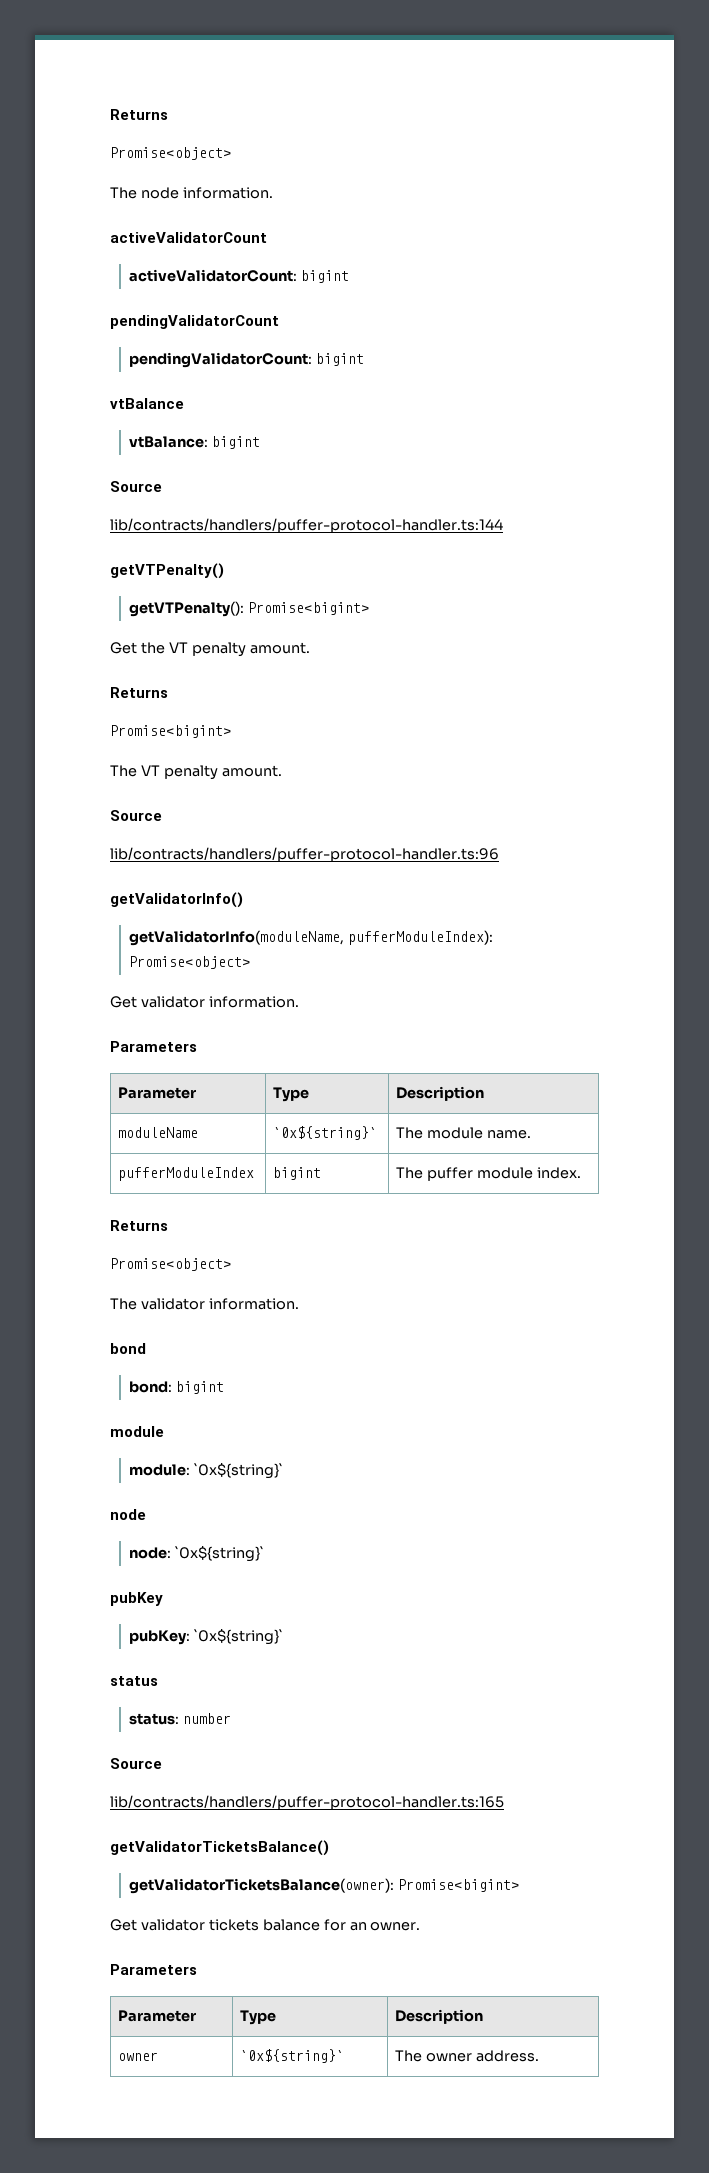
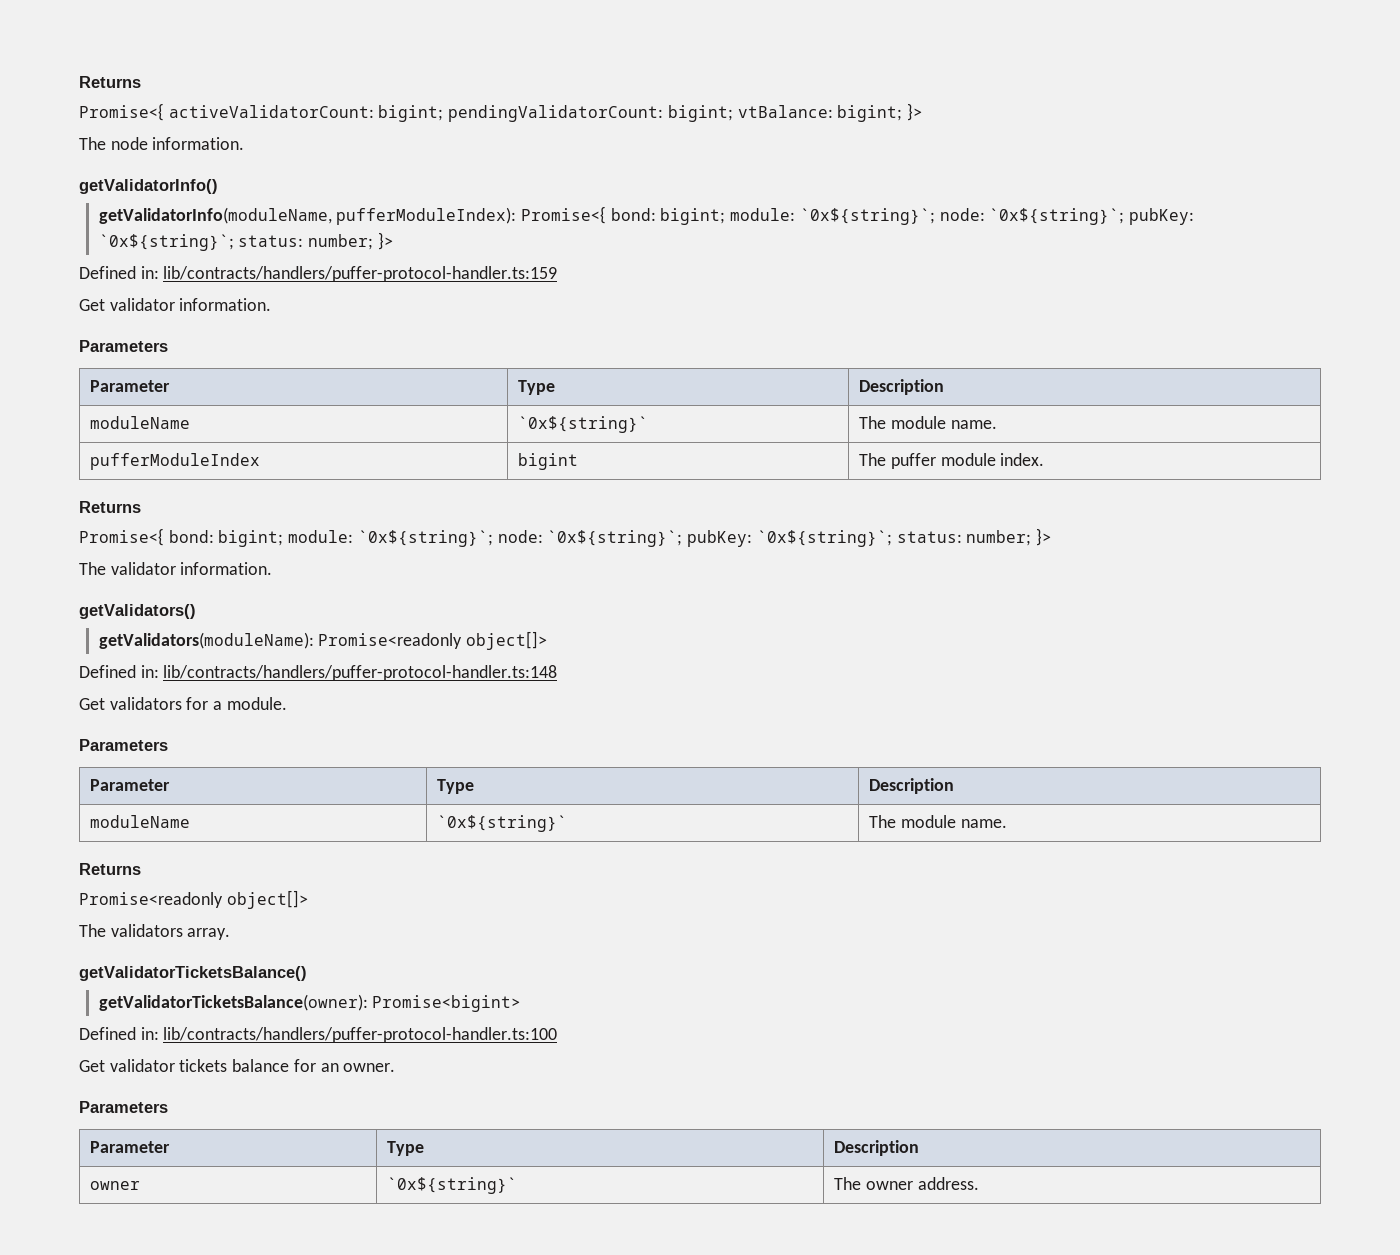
[110,109,168,120] [110,147,232,160] [110,187,273,199] [110,232,267,243] [128,269,349,283] [110,315,279,329] [128,352,364,368] [110,398,184,409] [128,436,260,449] [110,481,162,492] [110,518,503,533] [110,563,224,579] [128,601,370,617] [110,642,310,657] [110,687,168,698] [110,725,232,738] [110,765,282,780] [110,810,162,821] [110,847,499,862] [110,892,243,908] [128,930,493,946] [128,956,251,969] Returns // Promise<object> // The node information. // activeValidatorCount // activeValidatorCount: bigint // pendingValidatorCount // pendingValidatorCount: bigint // vtBalance // vtBalance: bigint // Source // lib/contracts/handlers/puffer-protocol-handler.ts:144 // getVTPenalty() // getVTPenalty(): Promise<bigint> // Get the VT penalty amount. // Returns // Promise<bigint> // The VT penalty amount. // Source // lib/contracts/handlers/puffer-protocol-handler.ts:96 // getValidatorInfo() // getValidatorInfo(moduleName, pufferModuleIndex): Promise<object> -> [79,76,141,88] [79,103,923,122] [79,137,245,150] [79,179,218,194] [98,206,1195,225] [98,232,393,251] [79,266,558,282] Returns // Promise<{ activeValidatorCount: bigint; pendingValidatorCount: bigint; vtBalance: bigint; }> // The node information. // getValidatorInfo() // getValidatorInfo(moduleName, pufferModuleIndex): Promise<{ bond: bigint; module: `0x${string}`; node: `0x${string}`; pubKey: `0x${string}`; status: number; }> // Defined in: lib/contracts/handlers/puffer-protocol-handler.ts:159
[110,1258,232,1271] [110,1298,299,1310] [110,1343,146,1354] [128,1381,224,1394] [110,1426,164,1437] [128,1463,283,1479] [110,1509,146,1520] [128,1546,264,1562] [110,1592,163,1606] [128,1629,283,1645] [110,1676,158,1686] [128,1713,231,1725] [110,1758,162,1769] [110,1795,504,1810] Promise<object> // The validator information. // bond // bond: bigint // module // module: `0x${string}` // node // node: `0x${string}` // pubKey // pubKey: `0x${string}` // status // status: number // Source // lib/contracts/handlers/puffer-protocol-handler.ts:165 -> [79,528,1051,547] [79,562,273,575] [79,604,196,619] [98,631,547,650] [79,665,558,681] [79,697,287,710] [79,739,168,751] [90,779,171,791] [437,779,475,794] [869,778,955,794] [90,815,191,828] [437,815,568,832] [869,815,1007,828] [79,863,141,875] [79,890,308,909] [79,924,231,940] Promise<{ bond: bigint; module: `0x${string}`; node: `0x${string}`; pubKey: `0x${string}`; status: number; }> // The validator information. // getValidators() // getValidators(moduleName): Promise<readonly object[]> // Defined in: lib/contracts/handlers/puffer-protocol-handler.ts:148 // Get validators for a module. // Parameters // Parameter | Type | Description // moduleName | `0x${string}` | The module name. // Returns // Promise<readonly object[]> // The validators array.
(520, 1885) none -> [79,1027,558,1043] // Defined in: lib/contracts/handlers/puffer-protocol-handler.ts:100

